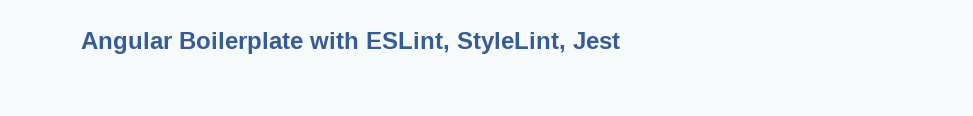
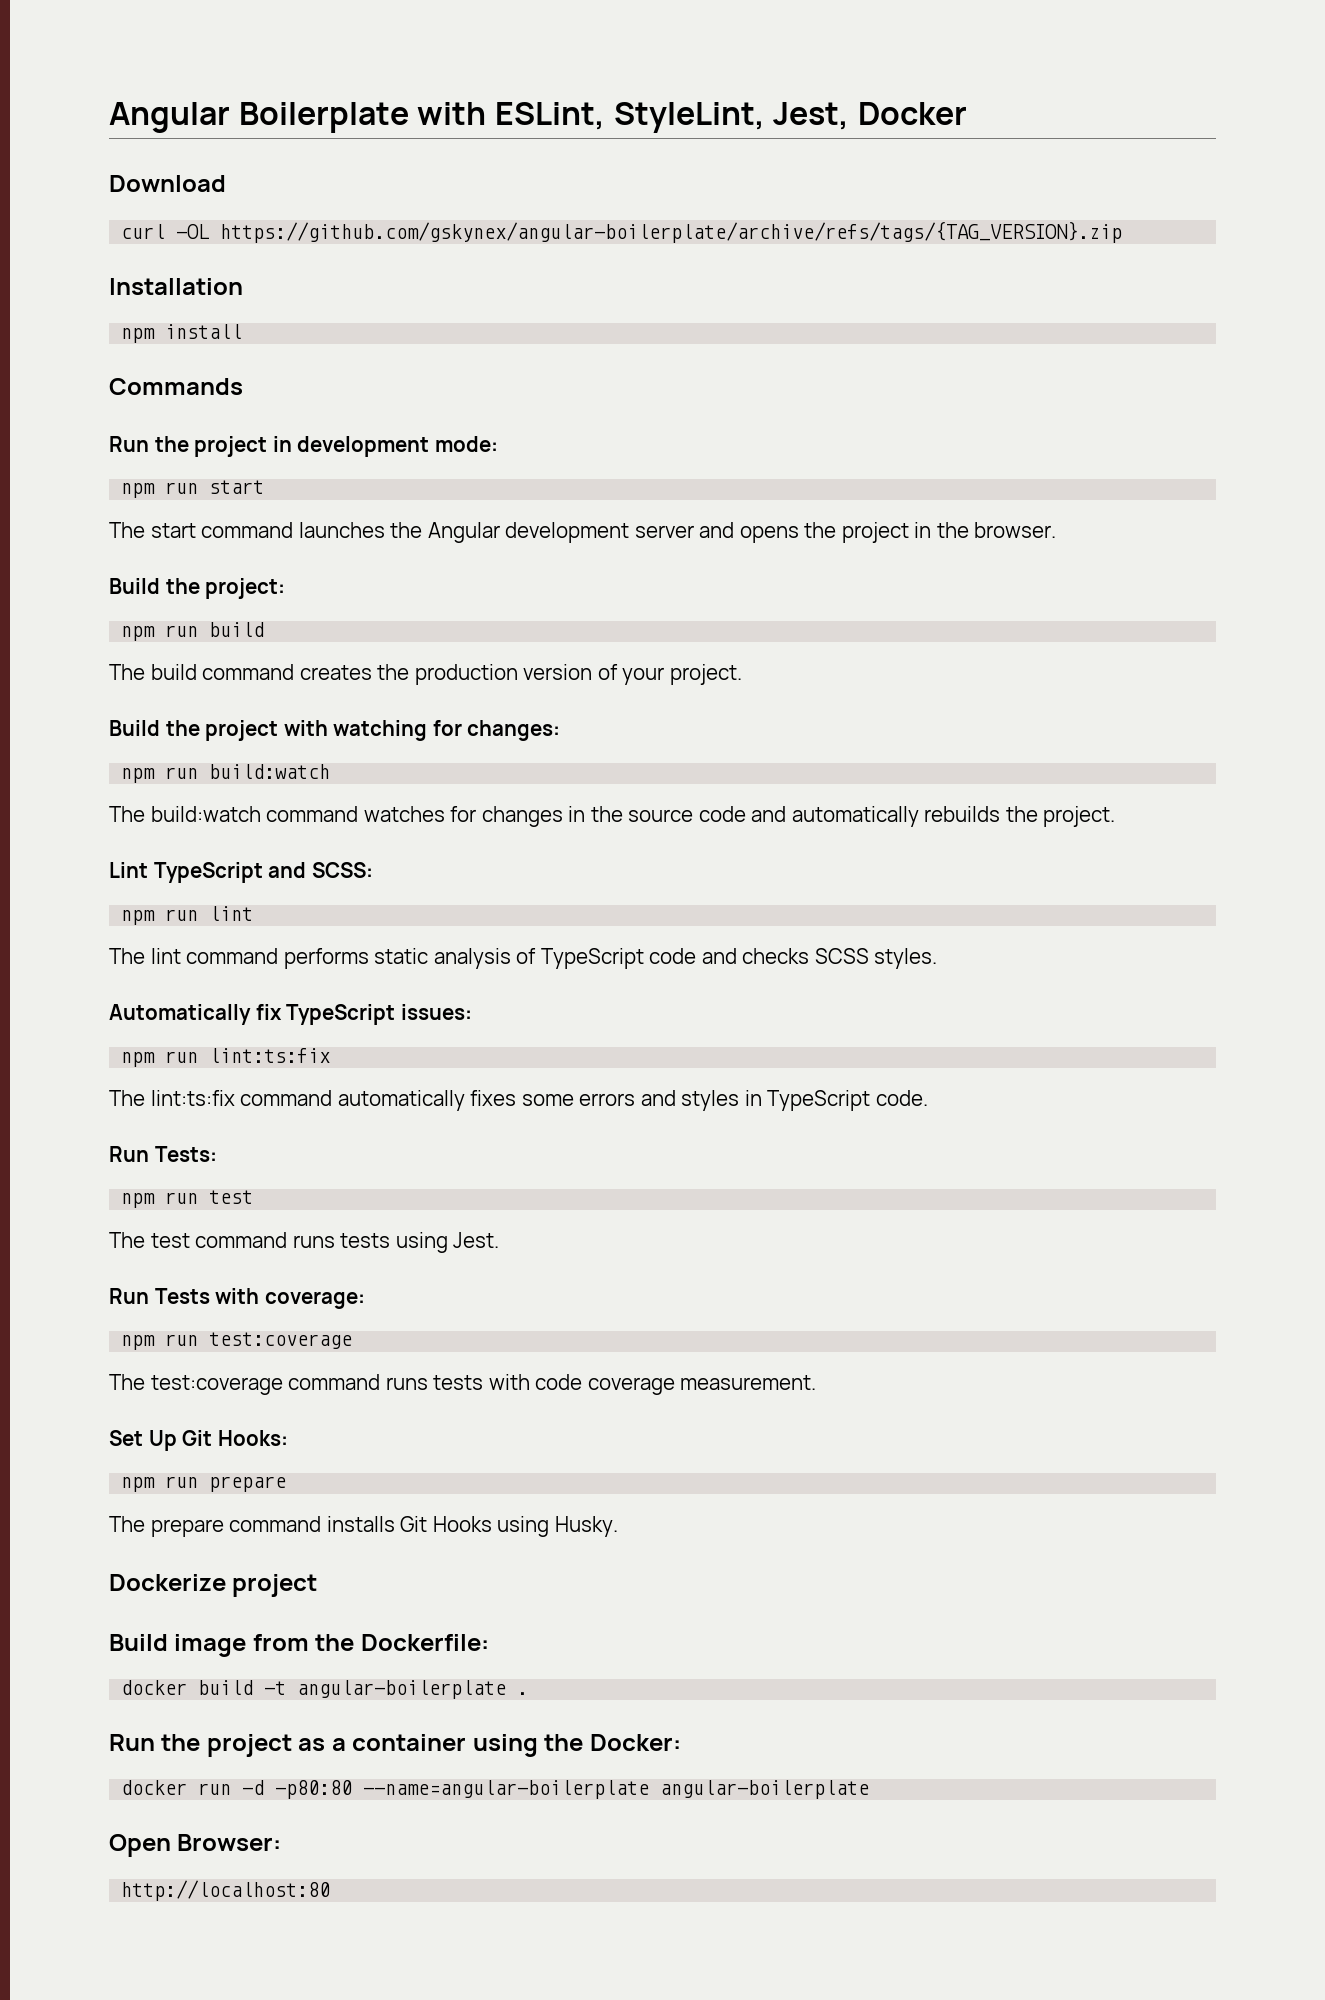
[573,32,620,49] Jest -> [773,102,967,130] [109,175,226,192] [121,221,1123,243] [109,278,243,295] [121,324,243,343] [109,378,243,395] [109,436,498,457] [121,480,265,498] [109,522,1057,543] [109,578,286,599] [121,622,265,641] [109,664,742,685] [109,720,561,741] [121,764,331,783] [109,806,1116,827] [109,862,373,883] [121,906,254,925] [109,948,938,969] [109,1004,472,1025] [121,1048,331,1067] [109,1090,928,1111] [109,1146,217,1162] [121,1190,254,1208] [109,1232,500,1253] [109,1288,365,1309] [121,1332,353,1350] [109,1374,817,1395] [109,1430,288,1451] [121,1476,287,1492] [109,1516,618,1537] [109,1574,318,1597] [109,1634,489,1657] [121,1680,529,1699] [109,1734,681,1757] [121,1780,870,1799] [109,1834,282,1857] [121,1880,331,1901] Jest, Docker // Download // curl -OL https://github.com/gskynex/angular-boilerplate/archive/refs/tags/{TAG_VERSION}.zip // Installation // npm install // Commands // Run the project in development mode: // npm run start // The start command launches the Angular development server and opens the project in the browser. // Build the project: // npm run build // The build command creates the production version of your project. // Build the project with watching for changes: // npm run build:watch // The build:watch command watches for changes in the source code and automatically rebuilds the project. // Lint TypeScript and SCSS: // npm run lint // The lint command performs static analysis of TypeScript code and checks SCSS styles. // Automatically fix TypeScript issues: // npm run lint:ts:fix // The lint:ts:fix command automatically fixes some errors and styles in TypeScript code. // Run Tests: // npm run test // The test command runs tests using Jest. // Run Tests with coverage: // npm run test:coverage // The test:coverage command runs tests with code coverage measurement. // Set Up Git Hooks: // npm run prepare // The prepare command installs Git Hooks using Husky. // Dockerize project // Build image from the Dockerfile: // docker build -t angular-boilerplate . // Run the project as a container using the Docker: // docker run -d -p80:80 --name=angular-boilerplate angular-boilerplate // Open Browser: // http://localhost:80

